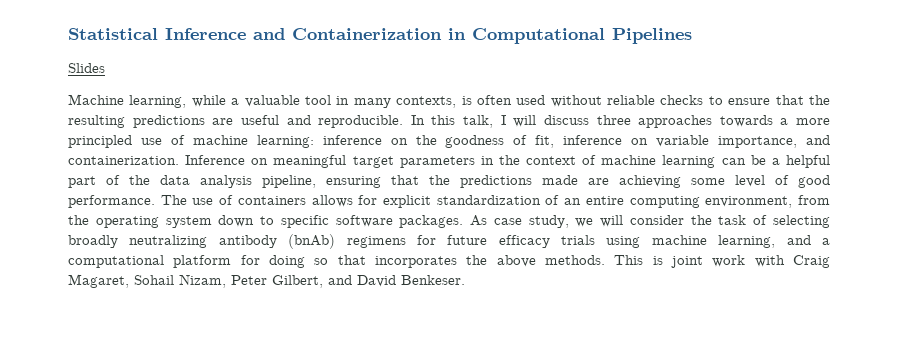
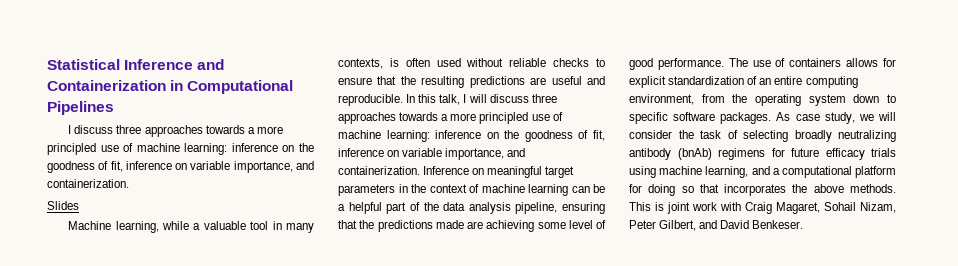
(692, 36) none -> [68,125,283,137] [47,143,314,155] [47,161,314,173] [47,179,129,188] // I discuss three approaches towards a more principled use of machine learning: inference on the goodness of fit, inference on variable importance, and containerization.

